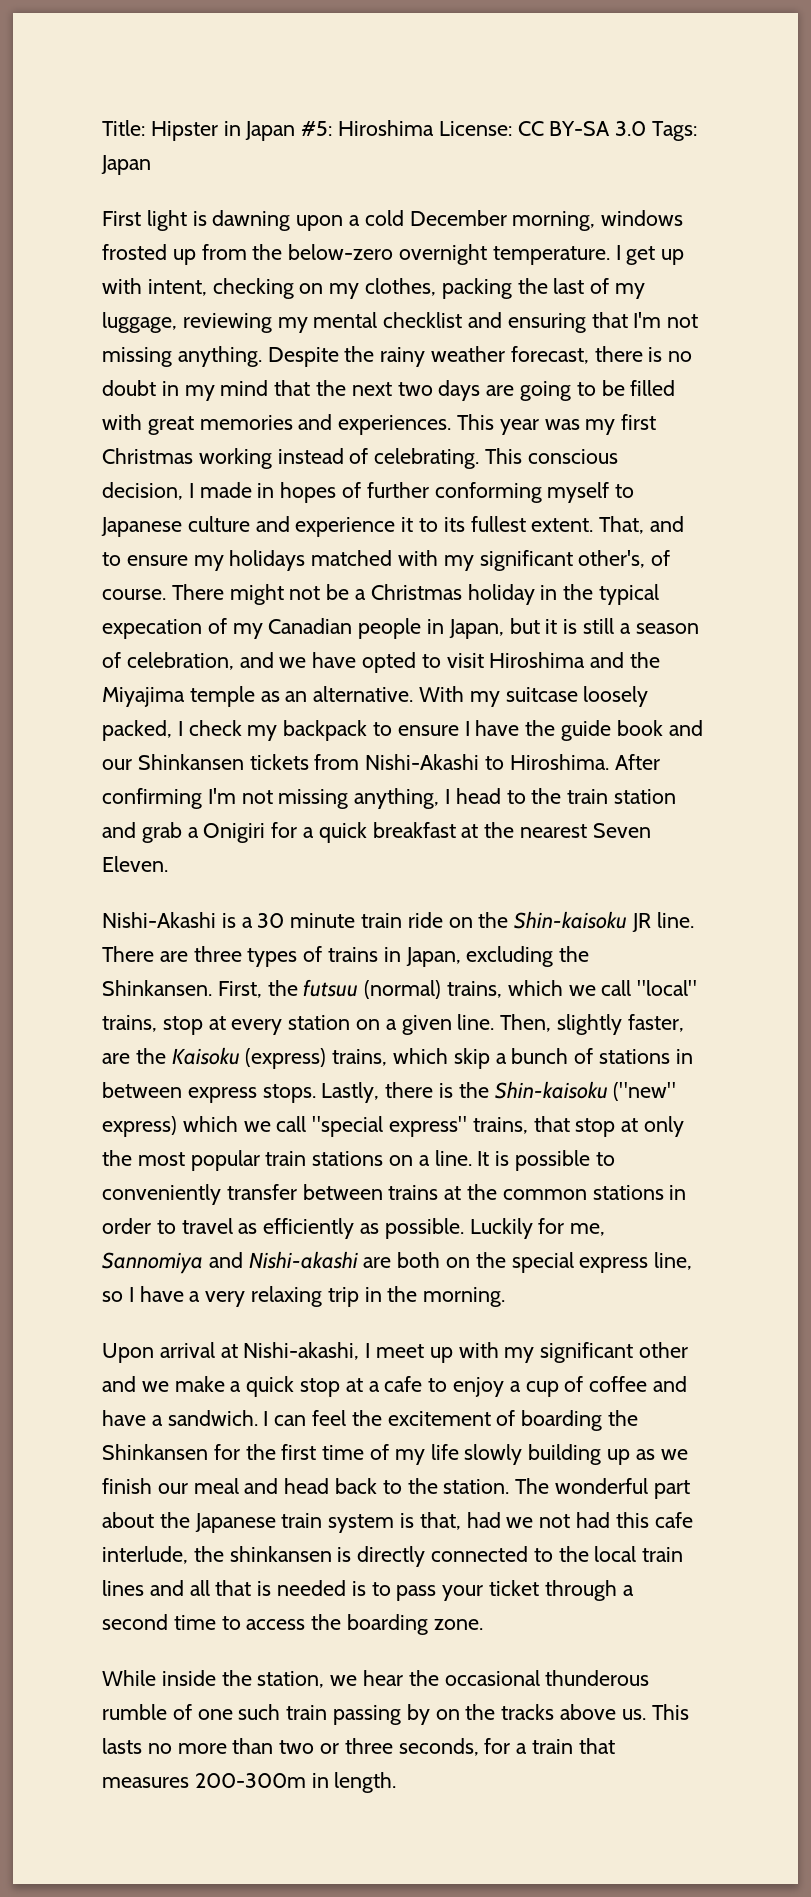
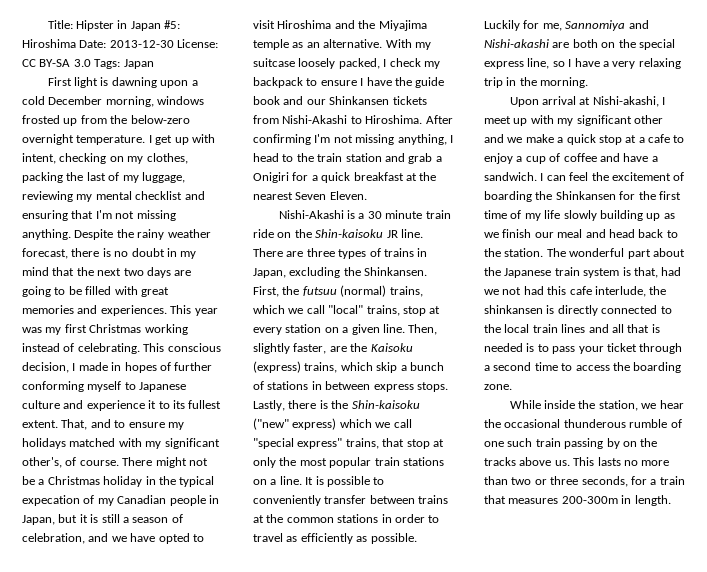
(435, 128) none -> [79,40,174,48] Date: 2013-12-30

